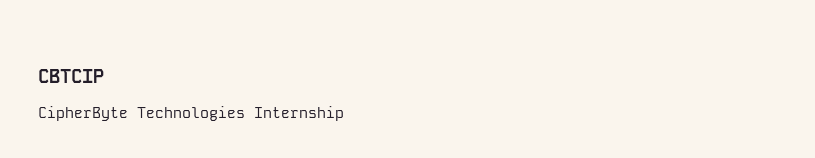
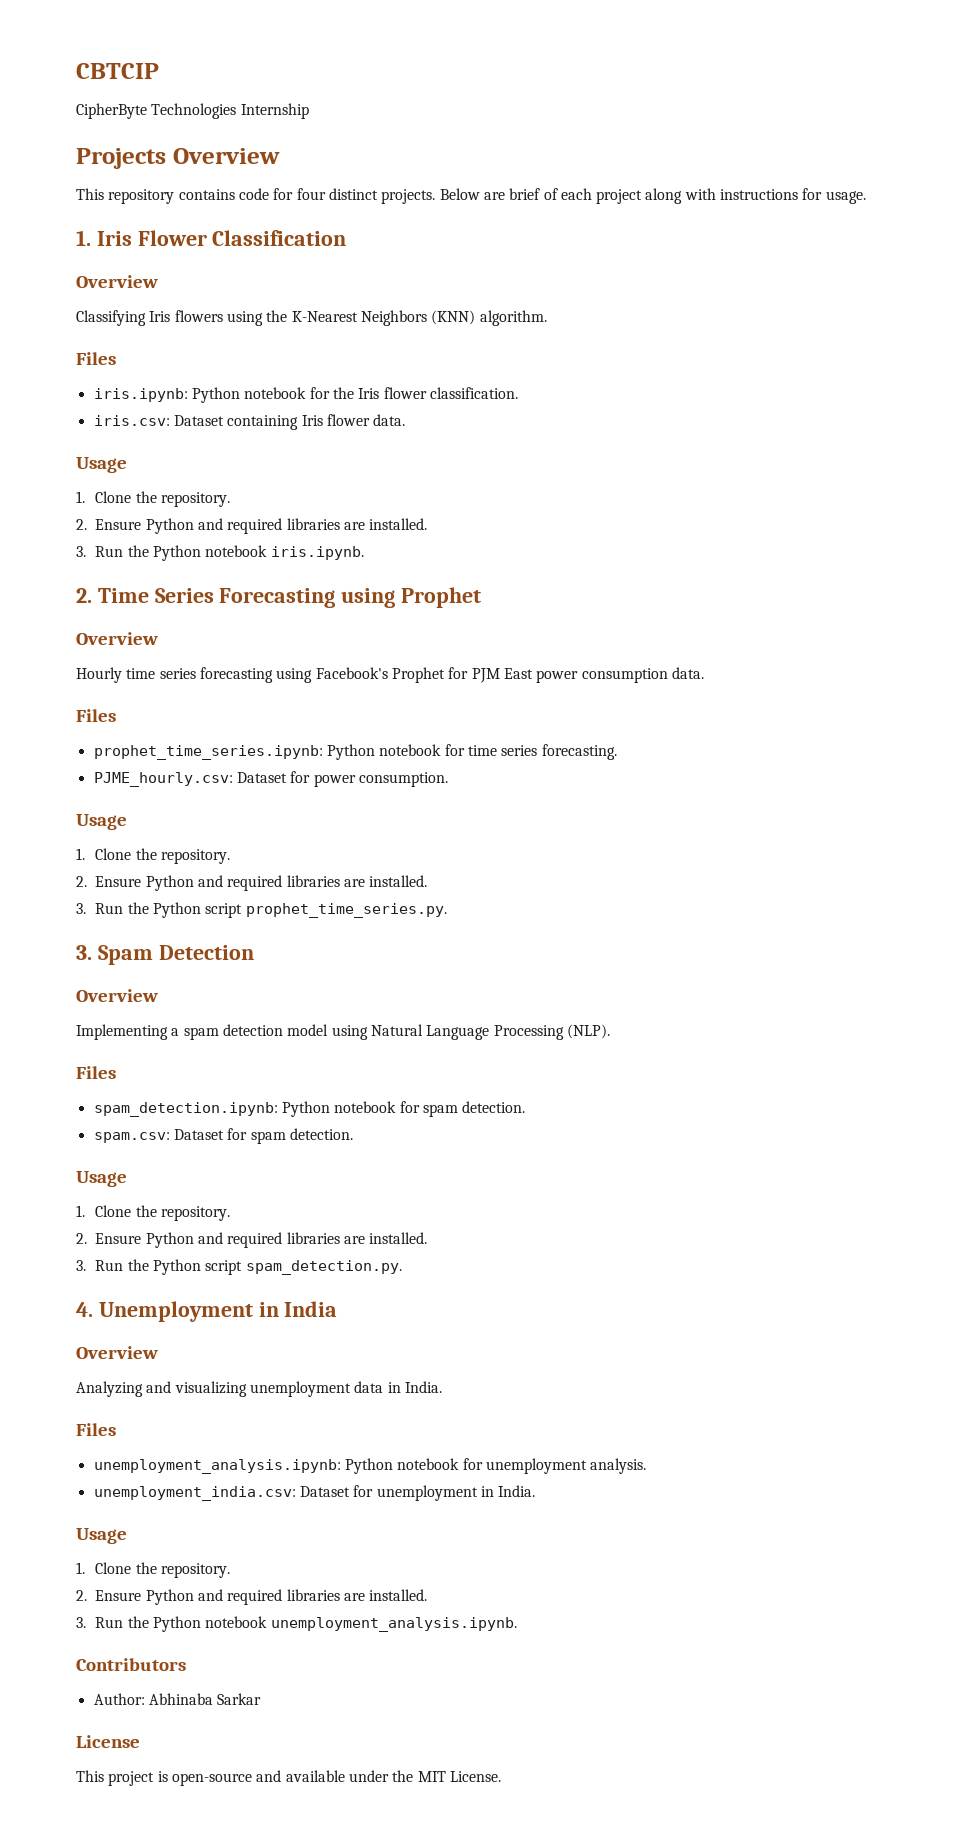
(344, 113) none -> [76,148,280,169] [76,188,866,204] [76,230,347,246] [76,275,158,288] [76,310,547,326] [76,352,116,365] [93,387,518,403] [93,414,406,430] [76,457,127,473] [76,491,231,507] [76,518,428,534] [76,545,364,561] [76,587,482,608] [76,632,158,645] [76,667,704,683] [76,709,116,722] [93,744,617,760] [93,771,448,787] [76,814,127,830] [76,848,231,864] [76,875,428,891] [76,902,447,918] [76,945,254,965] [76,989,158,1002] [76,1024,610,1040] [76,1066,116,1079] [93,1101,526,1117] [93,1128,353,1144] [76,1171,127,1187] [76,1205,231,1221] [76,1232,428,1248] [76,1259,402,1275] [76,1301,338,1322] [76,1346,158,1359] [76,1381,442,1397] [76,1423,116,1436] [93,1458,647,1474] [93,1485,536,1501] [76,1528,127,1544] [76,1562,231,1578] [76,1589,428,1605] [76,1616,517,1632] [76,1658,186,1671] [93,1693,262,1705] [76,1735,140,1748] [76,1770,501,1786] // Projects Overview // This repository contains code for four distinct projects. Below are brief of each project along with instructions for usage. // 1. Iris Flower Classification // Overview // Classifying Iris flowers using the K-Nearest Neighbors (KNN) algorithm. // Files // iris.ipynb: Python notebook for the Iris flower classification. // iris.csv: Dataset containing Iris flower data. // Usage // 1. Clone the repository. // 2. Ensure Python and required libraries are installed. // 3. Run the Python notebook iris.ipynb. // 2. Time Series Forecasting using Prophet // Overview // Hourly time series forecasting using Facebook's Prophet for PJM East power consumption data. // Files // prophet_time_series.ipynb: Python notebook for time series forecasting. // PJME_hourly.csv: Dataset for power consumption. // Usage // 1. Clone the repository. // 2. Ensure Python and required libraries are installed. // 3. Run the Python script prophet_time_series.py. // 3. Spam Detection // Overview // Implementing a spam detection model using Natural Language Processing (NLP). // Files // spam_detection.ipynb: Python notebook for spam detection. // spam.csv: Dataset for spam detection. // Usage // 1. Clone the repository. // 2. Ensure Python and required libraries are installed. // 3. Run the Python script spam_detection.py. // 4. Unemployment in India // Overview // Analyzing and visualizing unemployment data in India. // Files // unemployment_analysis.ipynb: Python notebook for unemployment analysis. // unemployment_india.csv: Dataset for unemployment in India. // Usage // 1. Clone the repository. // 2. Ensure Python and required libraries are installed. // 3. Run the Python notebook unemployment_analysis.ipynb. // Contributors // Author: Abhinaba Sarkar // License // This project is open-source and available under the MIT License.

